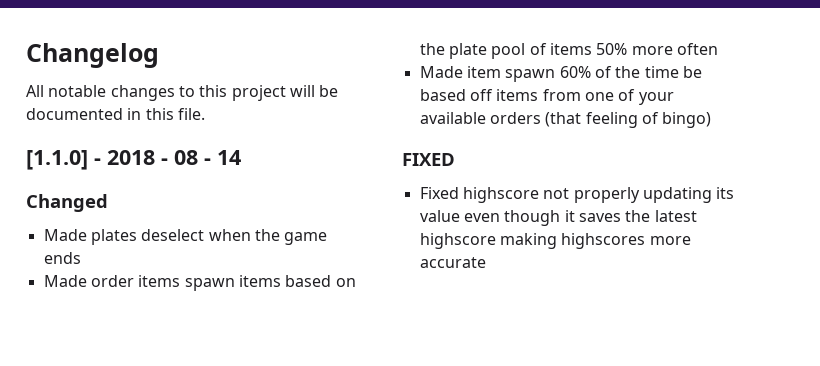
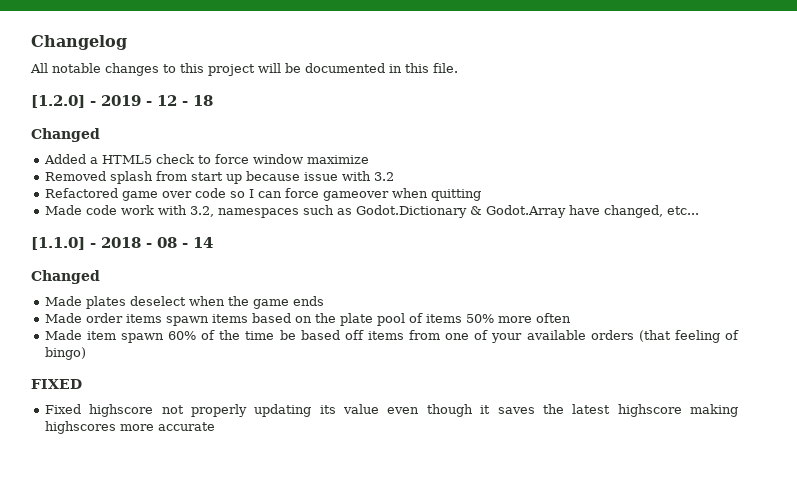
(205, 114) none -> [31,95,213,108] [31,128,100,142] [43,154,369,164] [44,171,394,184] [44,188,481,201] [44,205,699,218] // [1.2.0] - 2019 - 12 - 18 // Changed // Added a HTML5 check to force window maximize // Removed splash from start up because issue with 3.2 // Refactored game over code so I can force gameover when quitting // Made code work with 3.2, namespaces such as Godot.Dictionary & Godot.Array have changed, etc...

